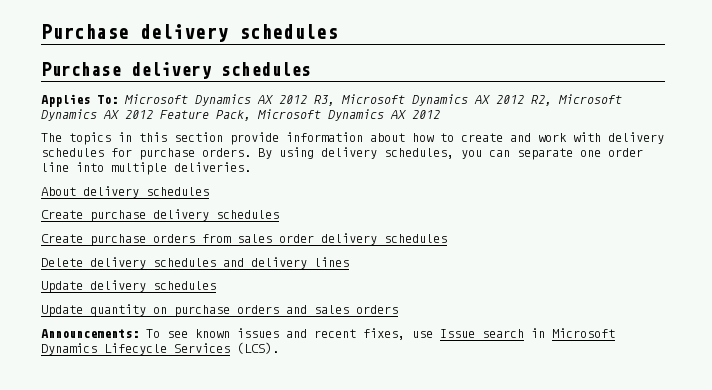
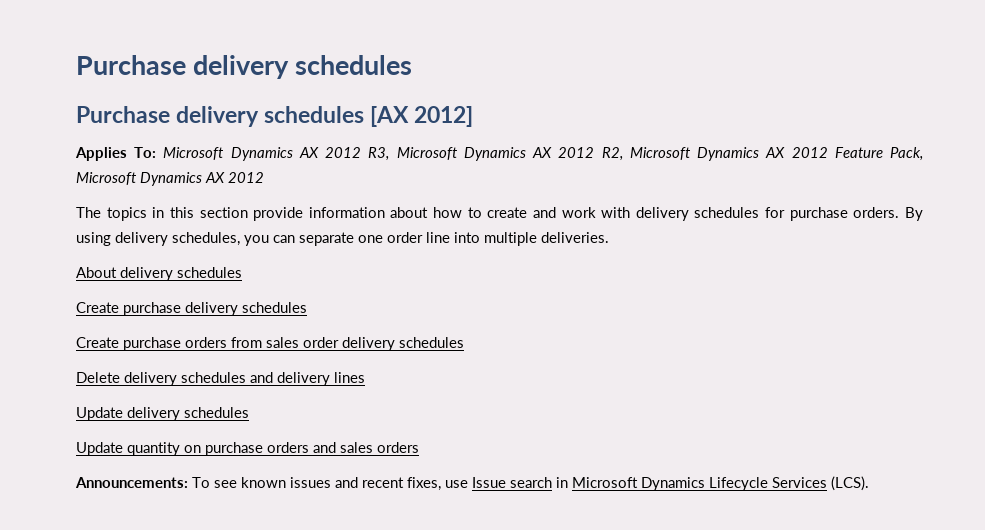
(311, 69) none -> [370,106,474,127] [AX 2012]

